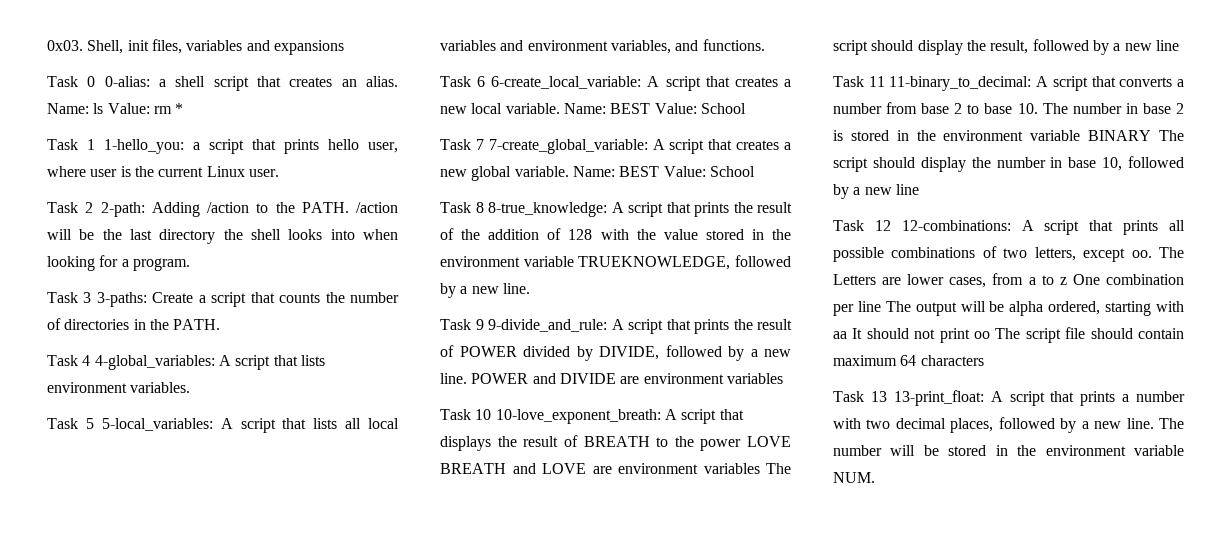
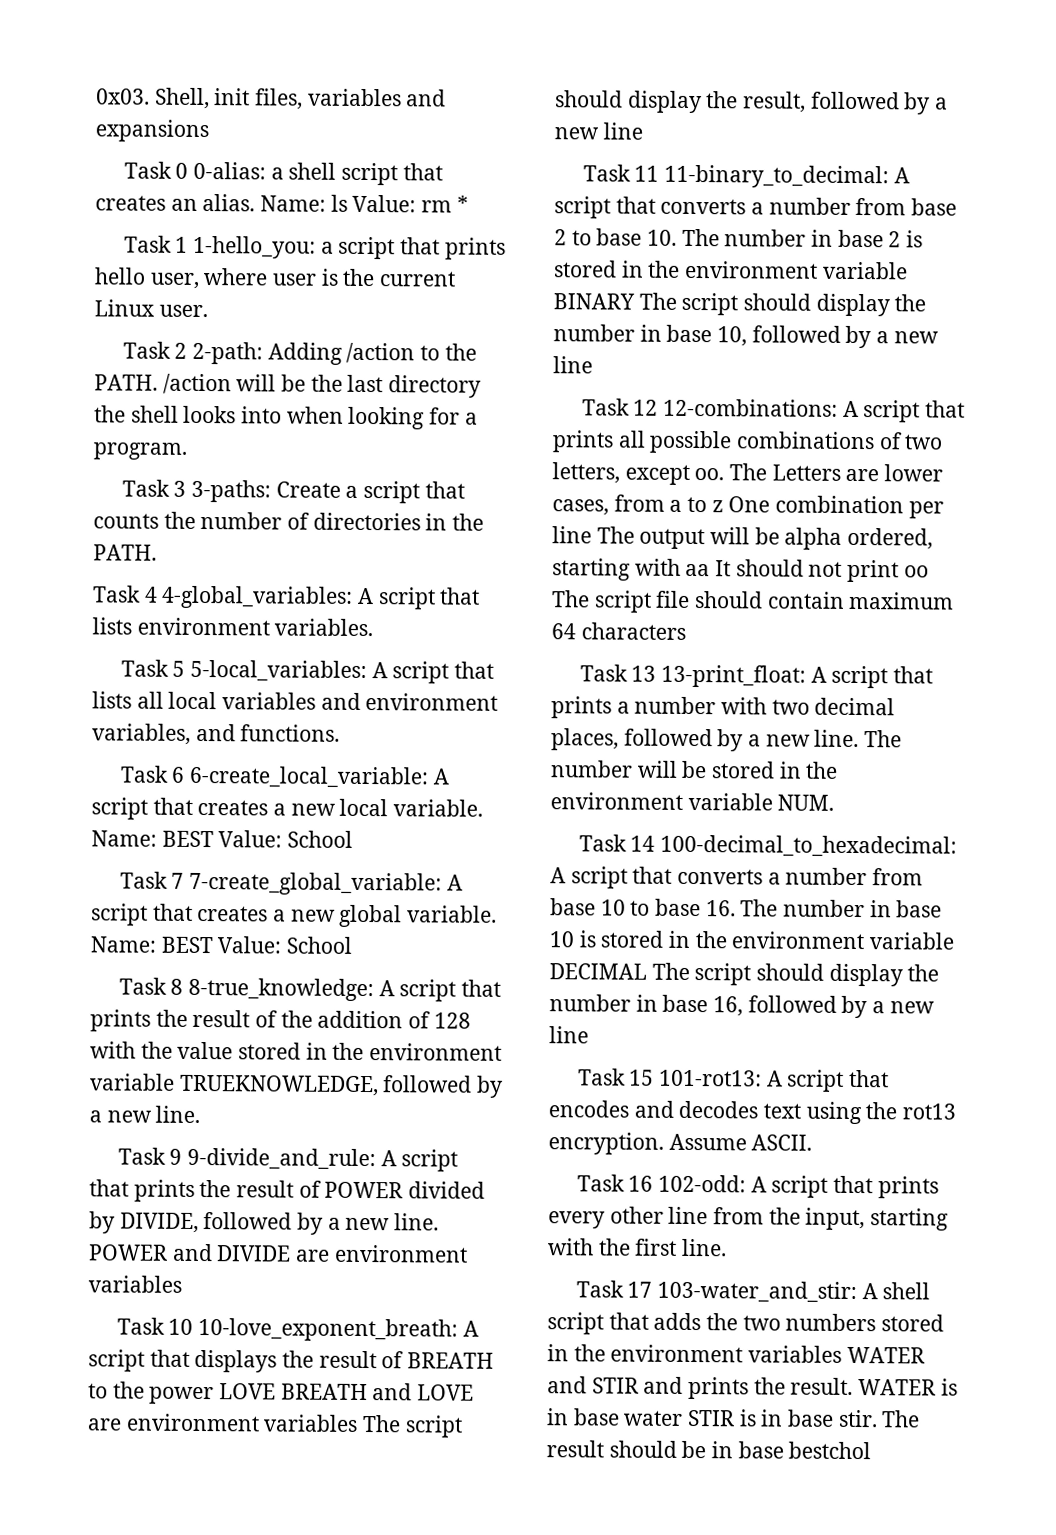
(875, 477) none -> [578,834,958,858] [550,866,924,889] [550,898,943,918] [549,930,955,950] [549,962,940,987] [549,994,935,1019] [549,1026,589,1044] [577,1068,890,1092] [548,1100,957,1125] [548,1132,813,1155] [576,1174,939,1199] [548,1206,950,1231] [548,1238,728,1257] [575,1280,931,1304] [547,1312,945,1335] [547,1344,925,1364] [547,1376,958,1400] [546,1408,921,1428] [546,1440,872,1460] // Task 14 100-decimal_to_hexadecimal: A script that converts a number from base 10 to base 16. The number in base 10 is stored in the environment variable DECIMAL The script should display the number in base 16, followed by a new line // Task 15 101-rot13: A script that encodes and decodes text using the rot13 encryption. Assume ASCII. // Task 16 102-odd: A script that prints every other line from the input, starting with the first line. // Task 17 103-water_and_stir: A shell script that adds the two numbers stored in the environment variables WATER and STIR and prints the result. WATER is in base water STIR is in base stir. The result should be in base bestchol

